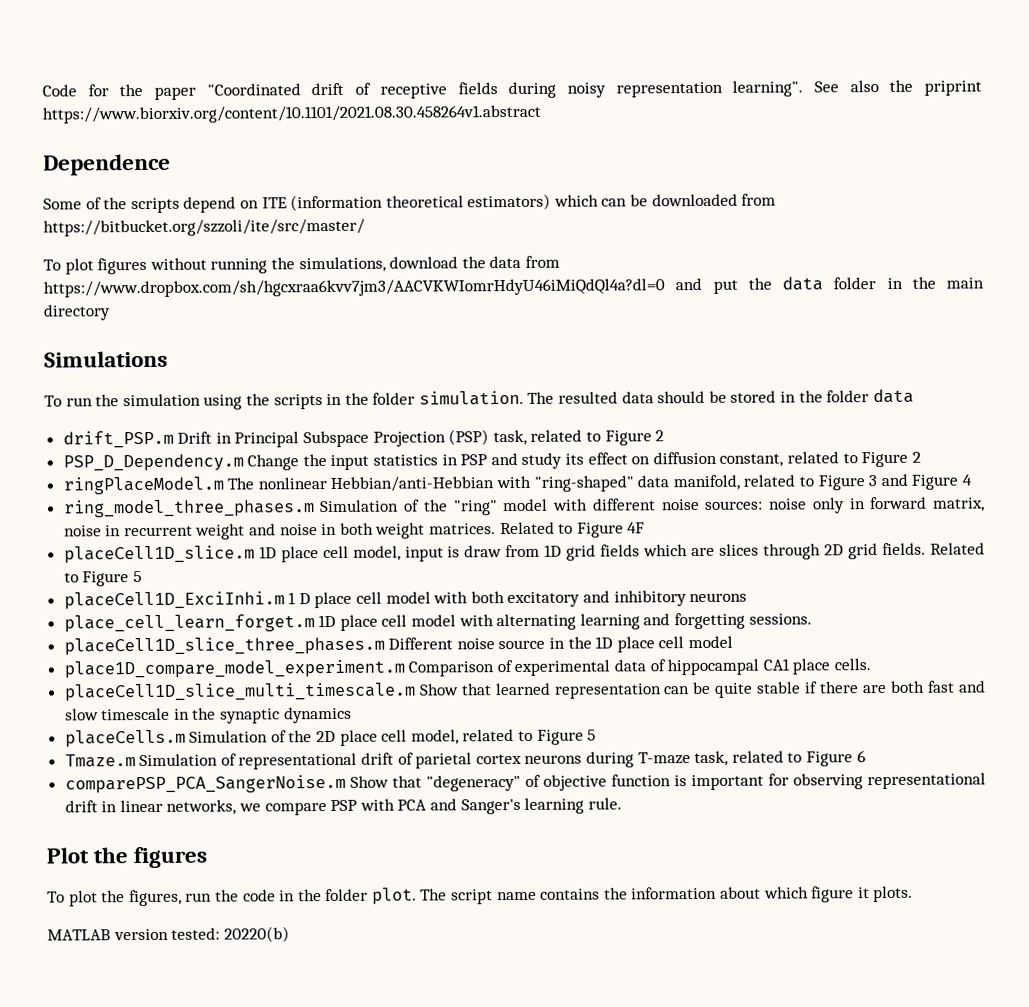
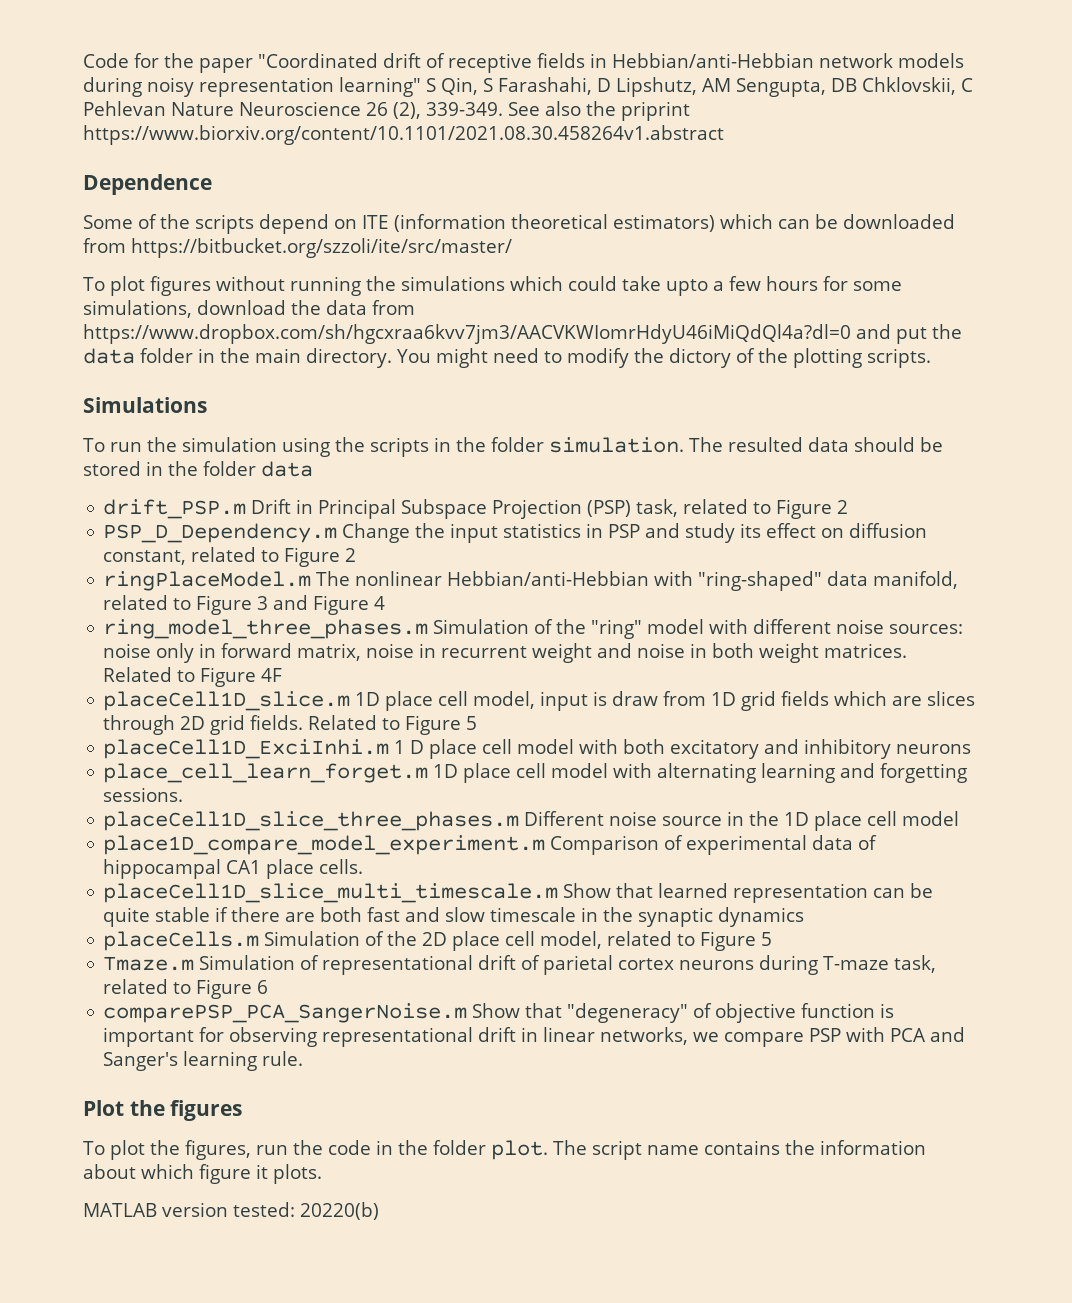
[508,80,804,99] during noisy representation learning". -> [590,53,964,68] [83,77,973,97] [83,101,503,119] in Hebbian/anti-Hebbian network models during noisy representation learning" S Qin, S Farashahi, D Lipshutz, AM Sengupta, DB Chklovskii, C Pehlevan Nature Neuroscience 26 (2), 339-349.
(295, 263) none -> [400,276,902,296] simulations which could take upto a few hours for some
[43,304,111,321] directory -> [306,348,931,368] directory. You might need to modify the dictory of the plotting scripts.

